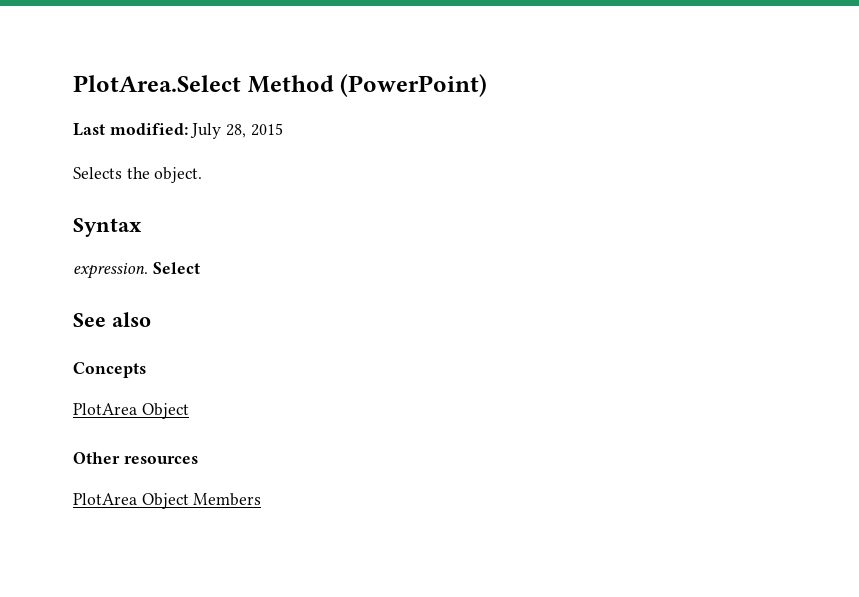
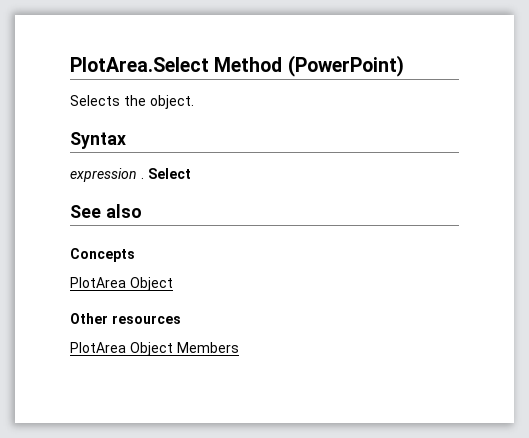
[73,123,283,139] // Last modified: July 28, 2015 -> (404, 66) none
[73,263,148,279] expression. -> [70,168,144,182] expression .

